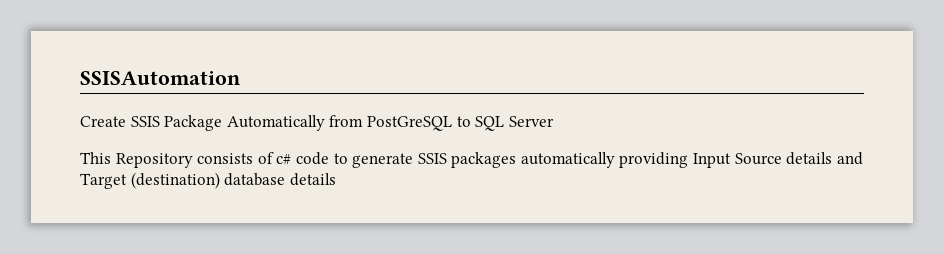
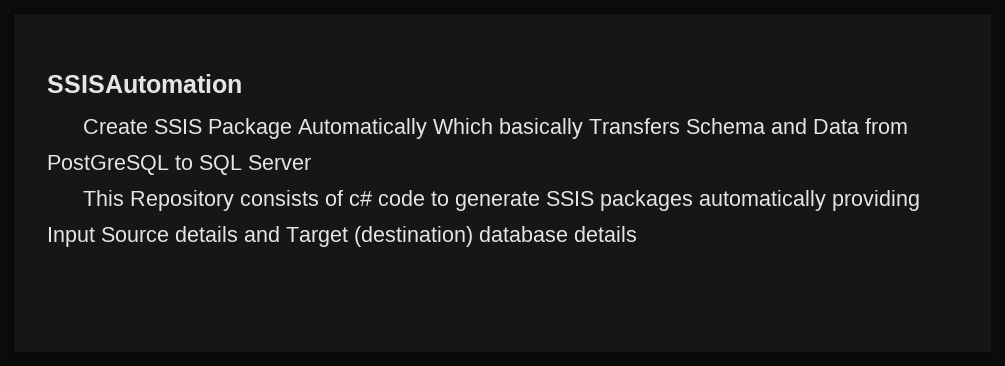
(325, 123) none -> [432,118,859,139] Which basically Transfers Schema and Data

